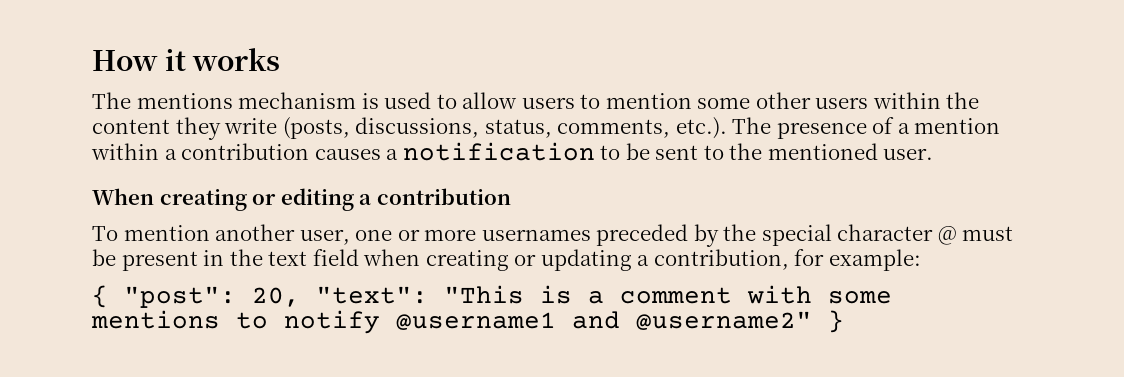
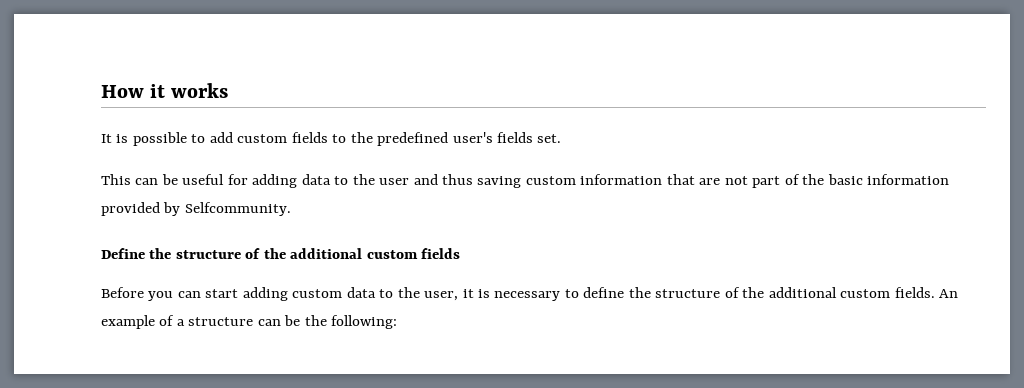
[92,92,980,109] [92,117,1001,140] [91,142,934,161] [92,188,511,211] [92,224,1014,247] [92,249,921,271] [92,285,892,308] [91,310,844,334] The mentions mechanism is used to allow users to mention some other users within the content they write (posts, discussions, status, comments, etc.). The presence of a mention within a contribution causes a notification to be sent to the mentioned user. // When creating or editing a contribution // To mention another user, one or more usernames preceded by the special character @ must be present in the text field when creating or updating a contribution, for example: // { "post": 20, "text": "This is a comment with some mentions to notify @username1 and @username2" } -> [101,132,562,146] [101,174,950,188] [101,202,291,216] [101,248,461,259] [101,287,959,301] [101,315,398,329] It is possible to add custom fields to the predefined user's fields set. // This can be useful for adding data to the user and thus saving custom information that are not part of the basic information provided by Selfcommunity. // Define the structure of the additional custom fields // Before you can start adding custom data to the user, it is necessary to define the structure of the additional custom fields. An example of a structure can be the following:

